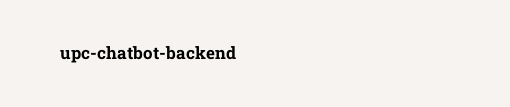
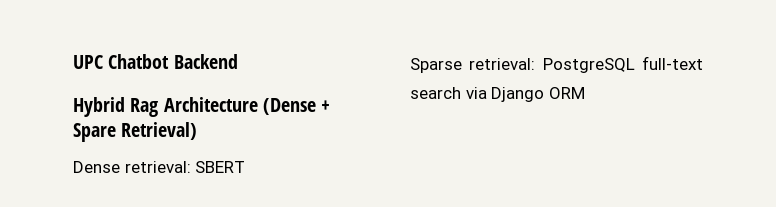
[60,46,236,63] upc-chatbot-backend -> [73,54,238,69] [73,97,331,117] [73,122,198,142] [73,161,246,173] [410,56,703,73] [410,87,585,102] UPC Chatbot Backend // Hybrid Rag Architecture (Dense + Spare Retrieval) // Dense retrieval: SBERT // Sparse retrieval: PostgreSQL full-text search via Django ORM

